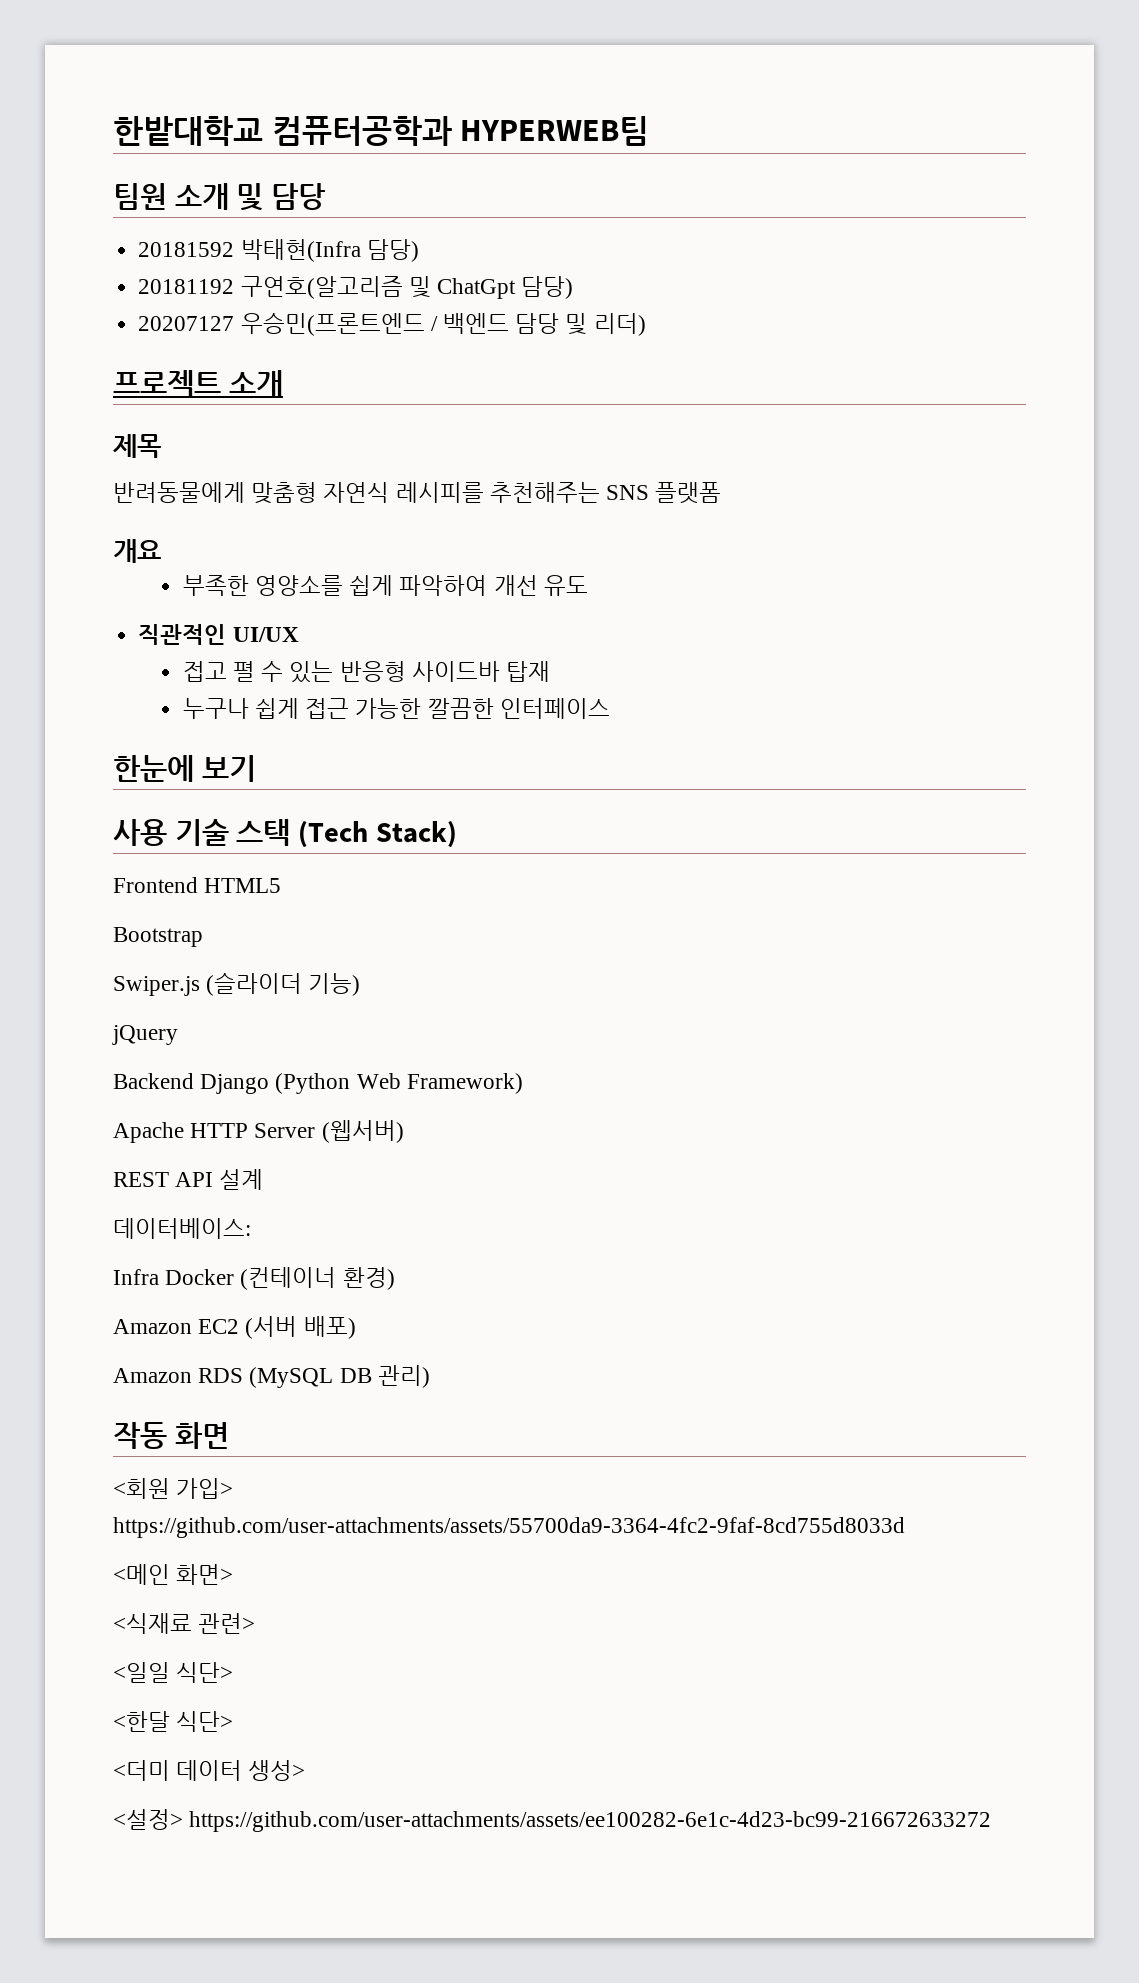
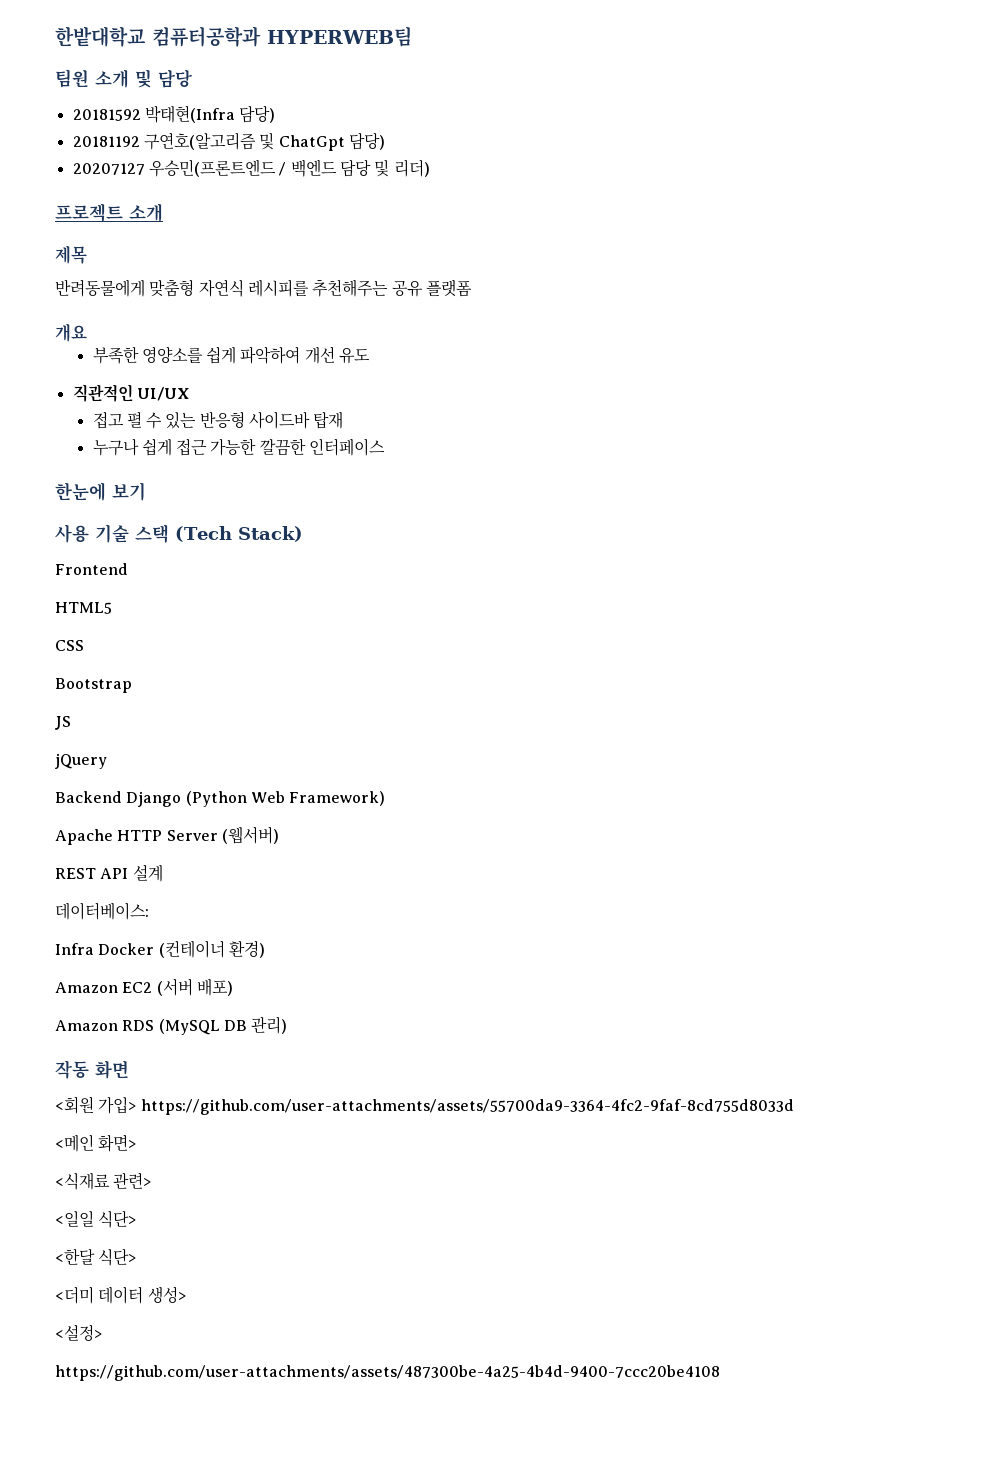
[606,485,650,500] SNS -> [391,280,423,297] 공유
(198, 885) none -> (128, 569) //
(282, 885) none -> [55,640,84,651] // CSS
[113,972,361,996] Swiper.js (슬라이더 기능) -> [55,716,71,730] JS
[189,1811,992,1832] https://github.com/user-attachments/assets/ee100282-6e1c-4d23-bc99-216672633272 -> [55,1365,720,1381] // https://github.com/user-attachments/assets/487300be-4a25-4b4d-9400-7ccc20be4108

